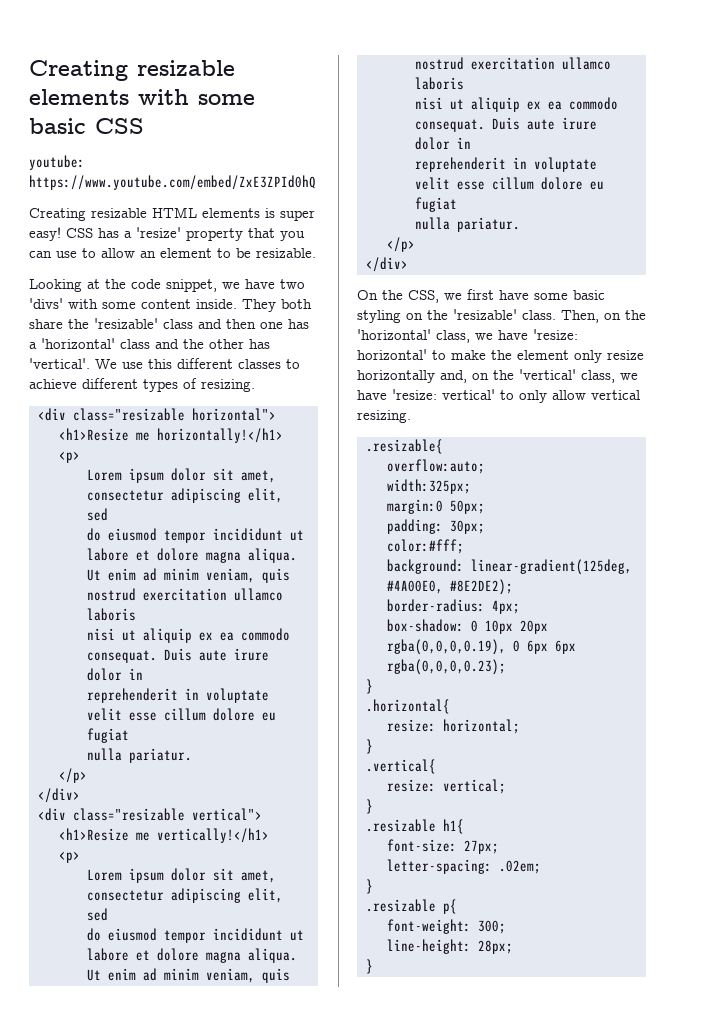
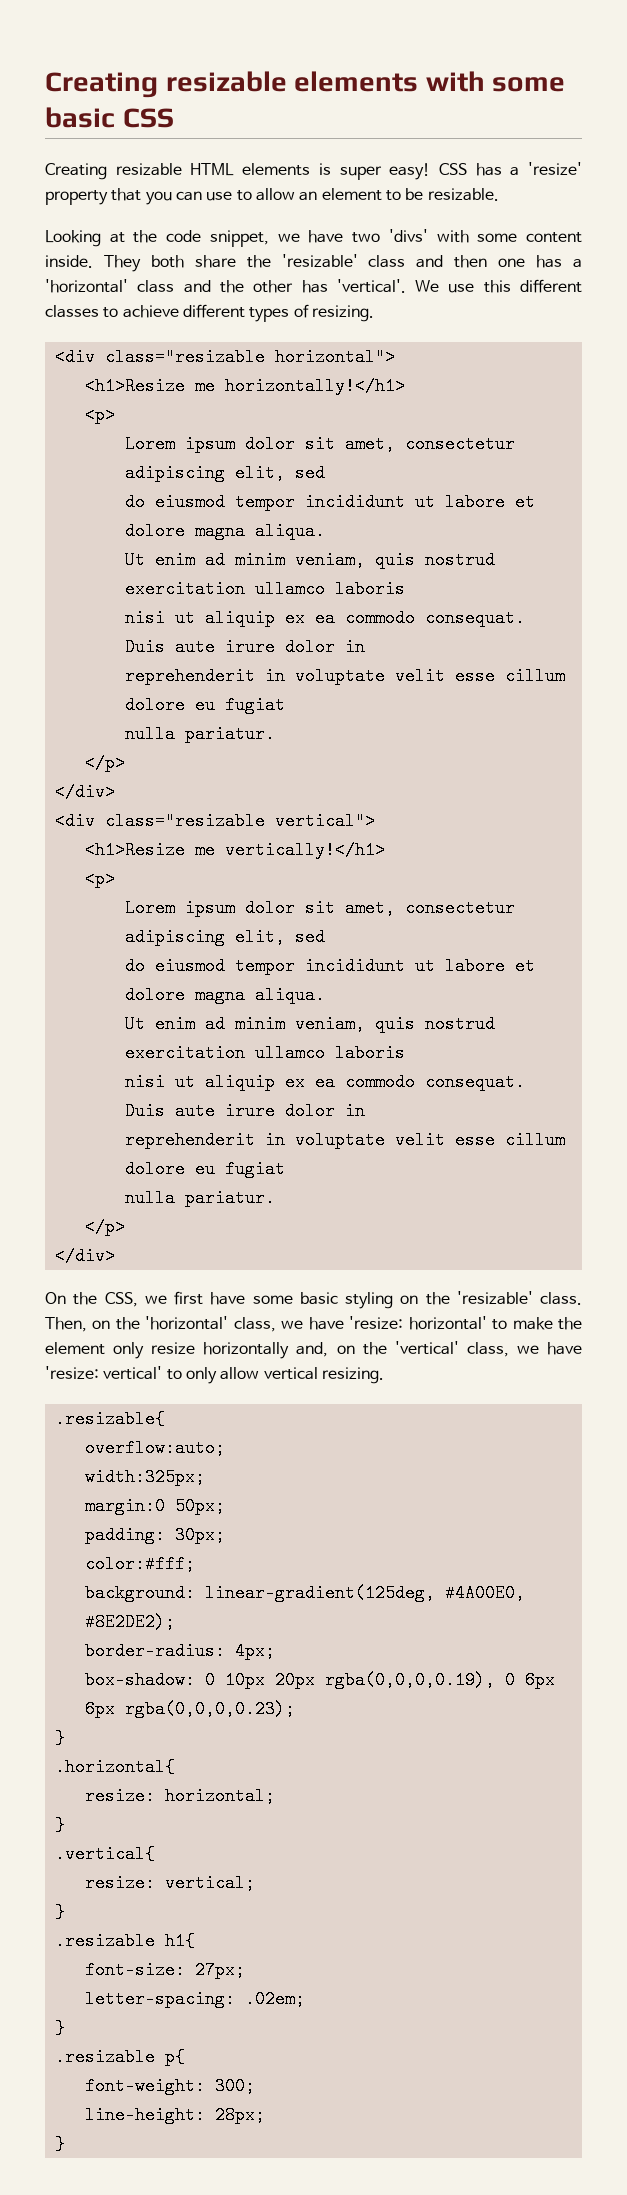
[29,155,85,170] [29,175,316,190] // youtube: https://www.youtube.com/embed/ZxE3ZPId0hQ -> (174, 118) none

